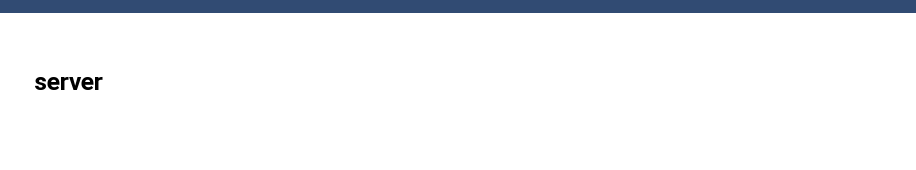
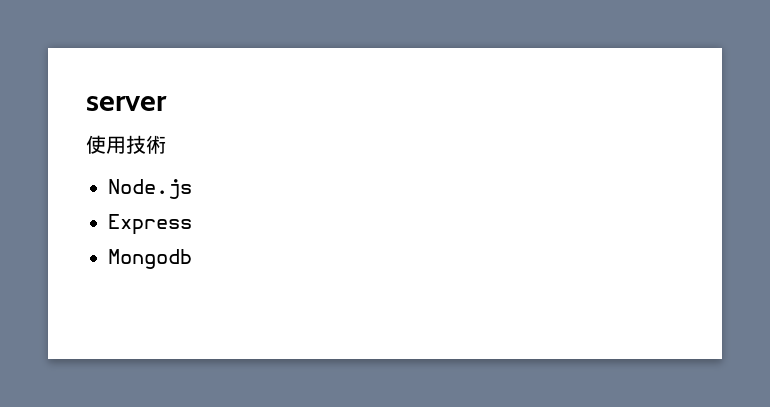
(103, 83) none -> [86,135,166,154] [108,179,192,199] [108,214,192,235] [108,249,192,269] // 使用技術 // Node.js // Express // Mongodb

